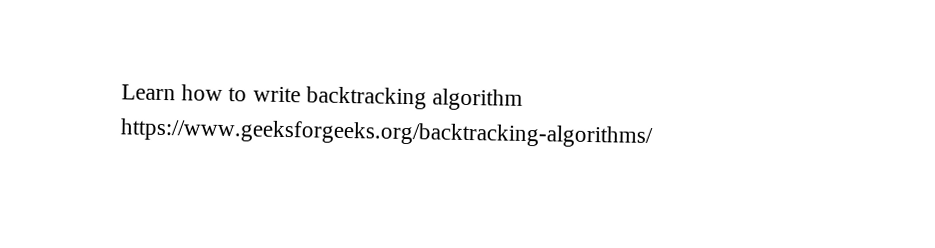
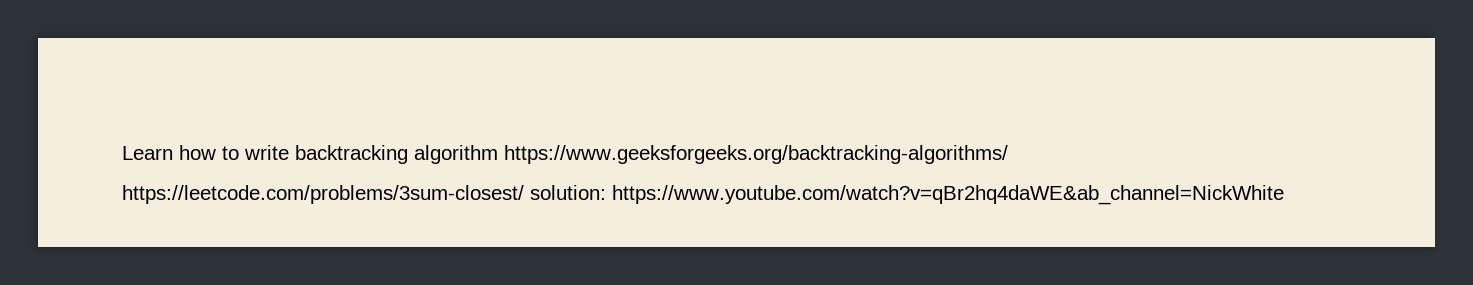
(653, 133) none -> [122,185,1284,205] // https://leetcode.com/problems/3sum-closest/ solution: https://www.youtube.com/watch?v=qBr2hq4daWE&ab_channel=NickWhite

